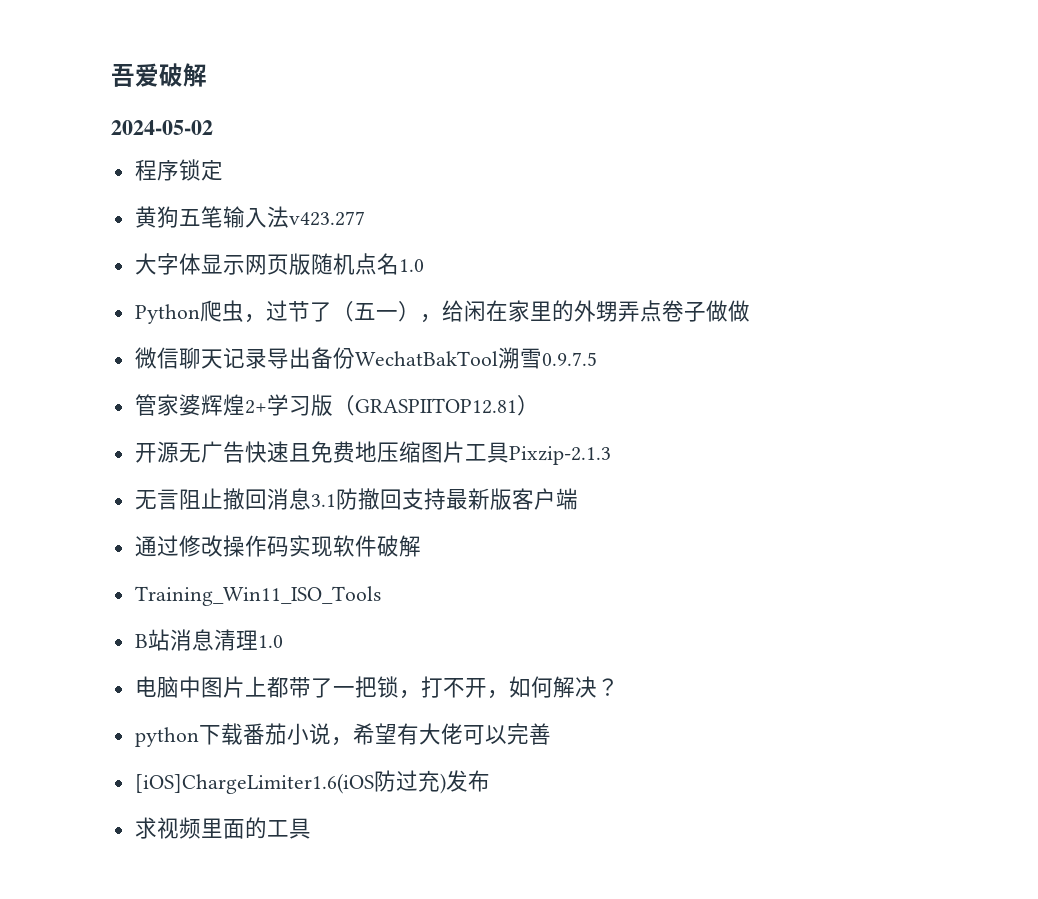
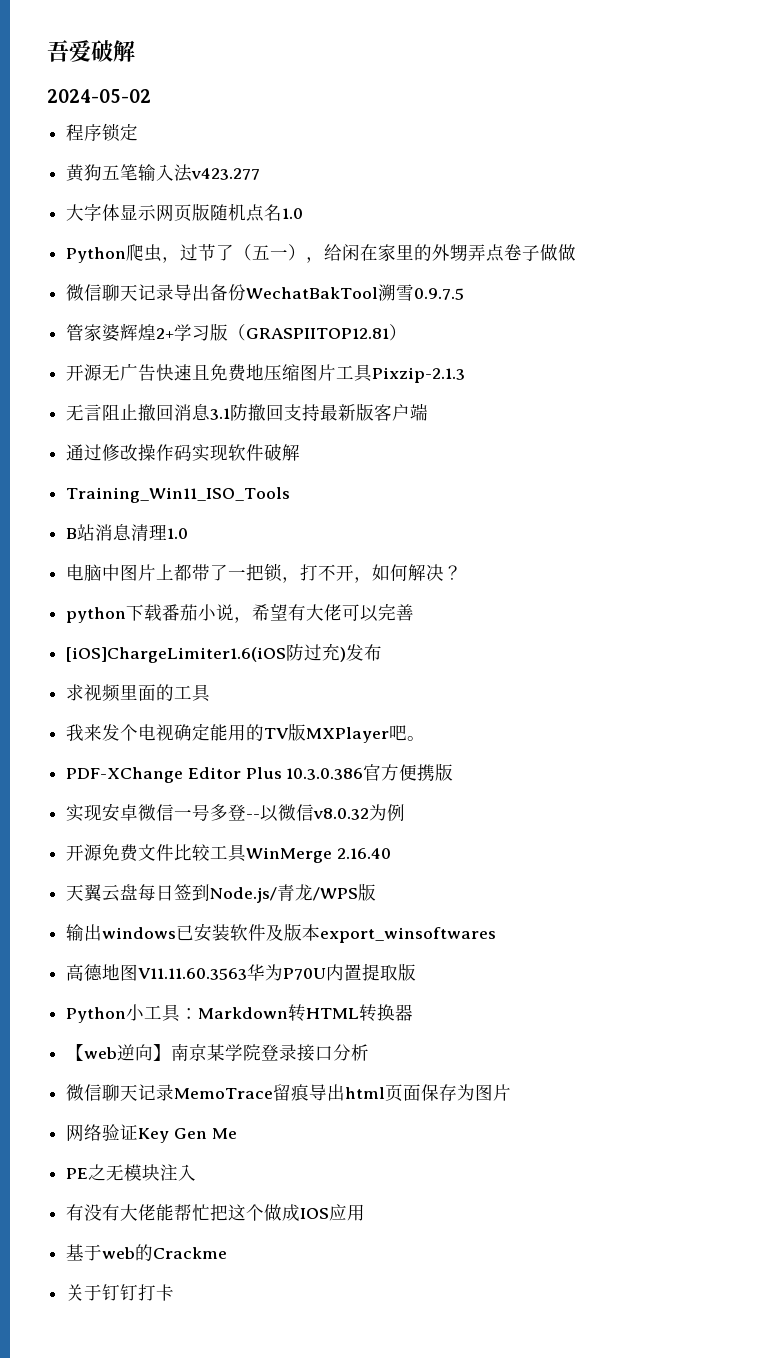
(311, 828) none -> [66,723,426,743] [66,763,454,783] [66,803,406,822] [66,844,391,863] [66,883,377,903] [66,923,497,943] [66,963,417,981] [66,1004,414,1023] [66,1044,370,1062] [66,1084,512,1102] [66,1124,237,1143] [66,1164,197,1181] [66,1204,366,1221] [66,1244,228,1261] [66,1284,175,1301] // 我来发个电视确定能用的TV版MXPlayer吧。 // PDF-XChange Editor Plus 10.3.0.386官方便携版 // 实现安卓微信一号多登--以微信v8.0.32为例 // 开源免费文件比较工具WinMerge 2.16.40 // 天翼云盘每日签到Node.js/青龙/WPS版 // 输出windows已安装软件及版本export_winsoftwares // 高德地图V11.11.60.3563华为P70U内置提取版 // Python小工具：Markdown转HTML转换器 // 【web逆向】南京某学院登录接口分析 // 微信聊天记录MemoTrace留痕导出html页面保存为图片 // 网络验证Key Gen Me // PE之无模块注入 // 有没有大佬能帮忙把这个做成IOS应用 // 基于web的Crackme // 关于钉钉打卡

